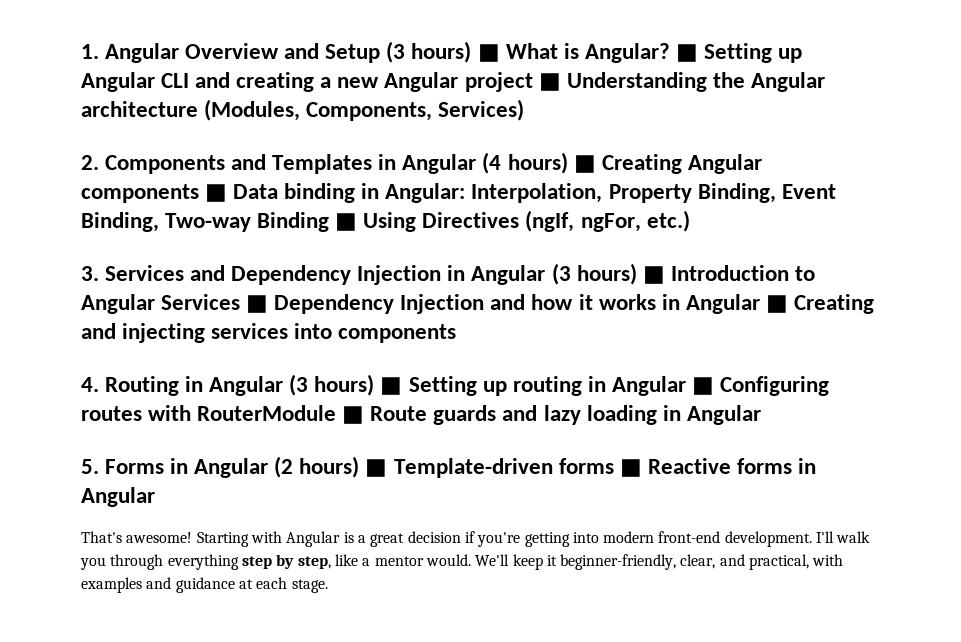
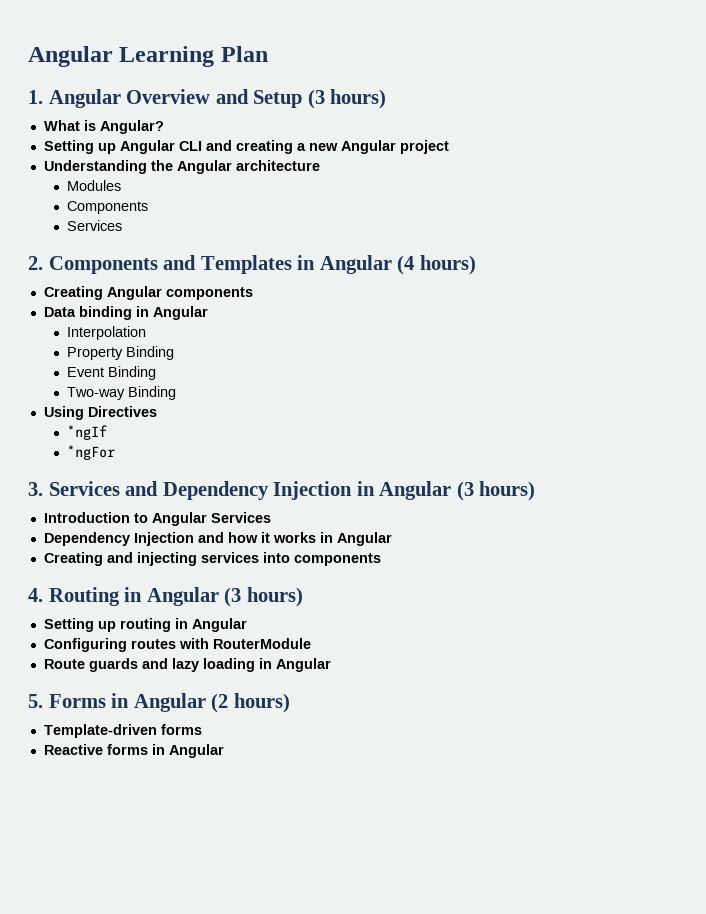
(81, 51) none -> [28,46,268,67] Angular Learning Plan //
[477,44,500,62] ■ -> (387, 99) //
[675,44,698,62] ■ -> (164, 127) //
[538,73,561,91] ■ -> (449, 147) //
[204,99,525,121] (Modules, Components, Services) -> [66,180,121,191] [66,201,148,214] [66,220,122,231] // Modules // Components // Services
[573,155,596,173] ■ -> (476, 265) //
[205,184,228,202] ■ -> (253, 293) //
[385,183,836,203] [81,212,159,232] Angular: Interpolation, Property Binding, Event Binding, -> [152,306,208,320] [66,326,146,340] [66,346,174,360] [66,366,156,380] Angular // Interpolation // Property Binding // Event Binding //
[335,213,358,231] ■ -> (176, 393) //
[525,210,690,232] (ngIf, ngFor, etc.) -> [66,425,107,440] [66,445,115,460] // *ngIf // *ngFor
[642,266,665,284] ■ -> (536, 491) //
[246,295,269,313] ■ -> (271, 517) //
[765,295,788,313] ■ -> (392, 539) //
[380,377,403,395] ■ -> (303, 597) //
[691,377,714,395] ■ -> (247, 625) //
[342,406,365,424] ■ -> (311, 643) //
[365,459,388,477] ■ -> (290, 703) //
[619,459,642,477] ■ -> (202, 729) //
[81,531,871,547] [80,554,844,570] [81,577,328,593] // That's awesome! Starting with Angular is a great decision if you're getting into modern front-end development. I'll walk you through everything step by step, like a mentor would. We'll keep it beginner-friendly, clear, and practical, with examples and guidance at each stage. -> (224, 751) none

